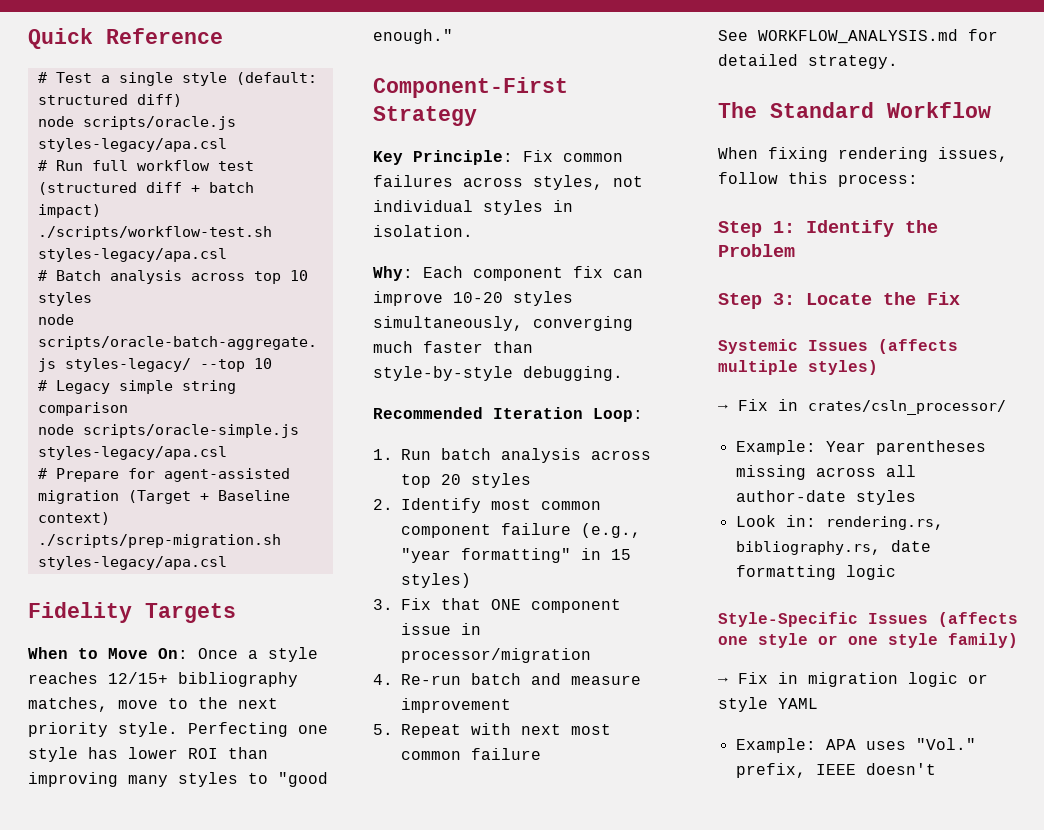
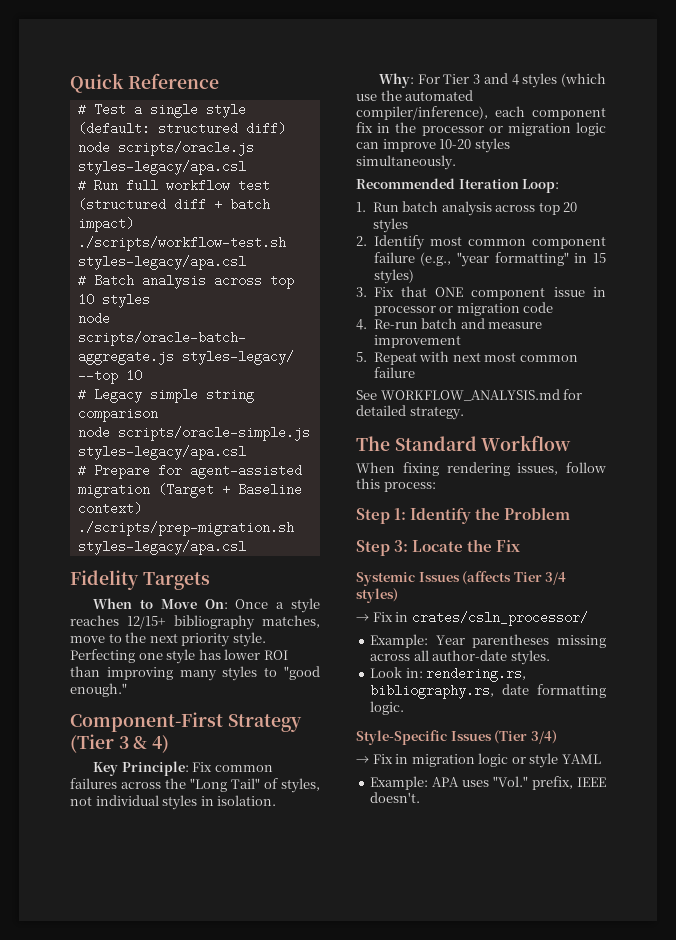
(477, 116) none -> [70,734,170,753] (Tier 3 & 4)
(523, 182) none -> [165,778,278,792] the "Long Tail" of
[423,266,643,281] [373,291,573,306] [373,316,633,331] [373,341,533,353] [373,366,623,381] Each component fix can improve 10-20 styles simultaneously, converging much faster than style-by-style debugging. -> [417,73,606,88] [356,90,474,101] [356,106,606,120] [356,122,606,136] [356,138,510,153] [356,155,456,170] For Tier 3 and 4 styles (which use the automated compiler/inference), each component fix in the processor or migration logic can improve 10-20 styles simultaneously.
[401,648,591,663] processor/migration -> [373,302,554,316] processor or migration code
[718,360,798,375] multiple -> [513,572,567,585] Tier 3/4
[855,490,916,505] styles -> [510,650,550,665] styles.
[845,565,896,580] logic -> [370,701,405,715] logic.
[938,612,1018,627] [718,633,1018,648] (affects one style or one style family) -> [494,730,557,744] (Tier 3/4)
[865,763,936,775] doesn't -> [370,792,421,803] doesn't.

